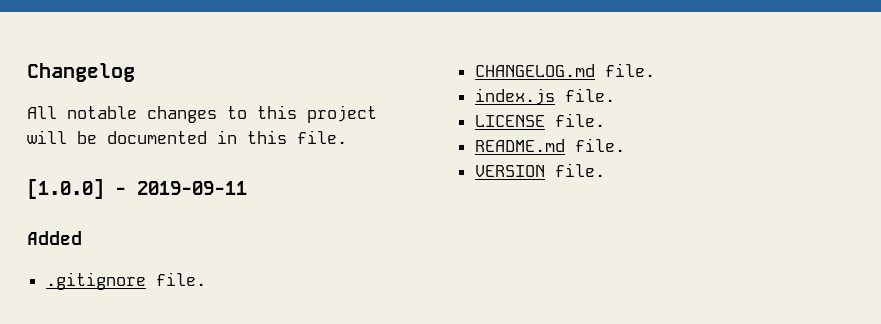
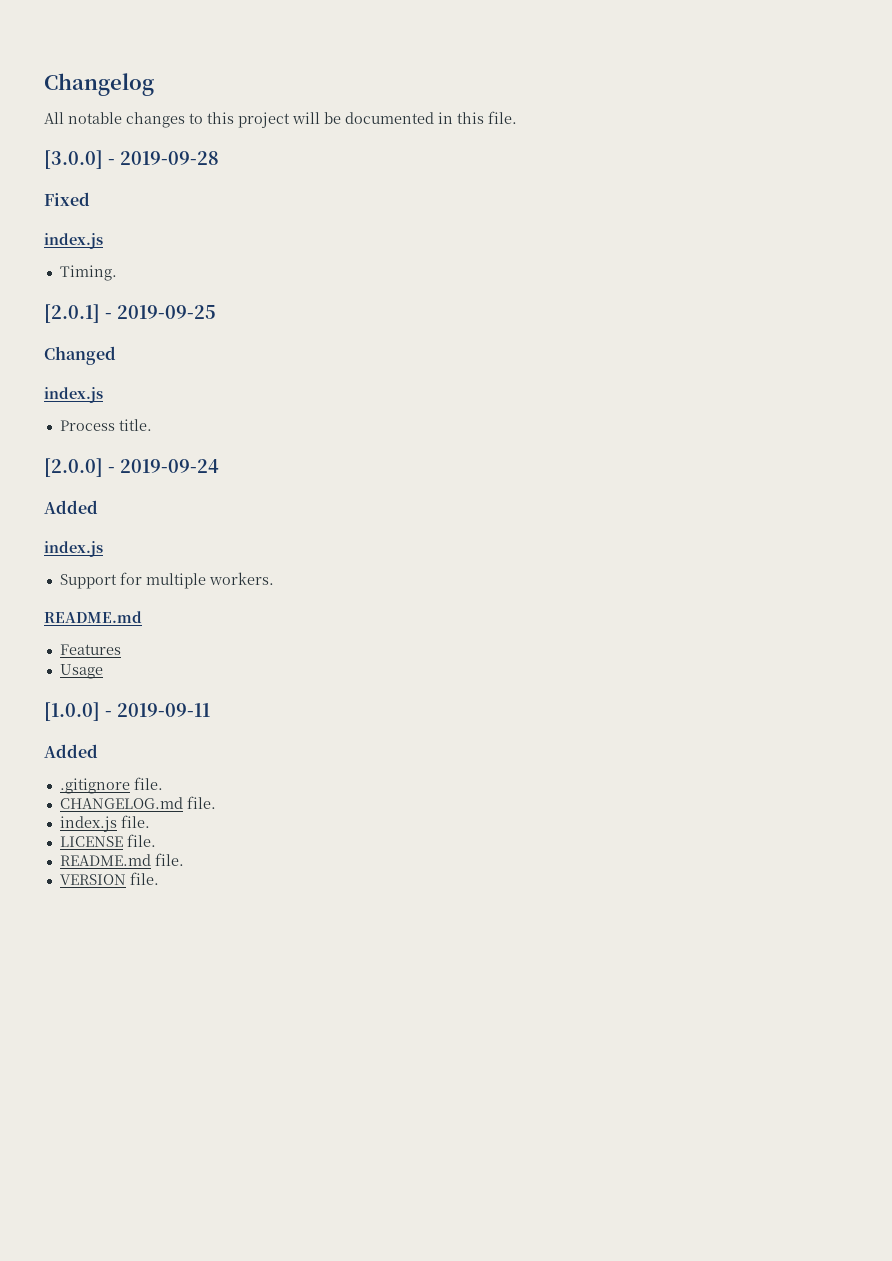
(347, 137) none -> [44,150,219,169] [44,192,90,206] [44,233,103,249] [59,265,117,281] [44,304,216,323] [44,346,116,365] [44,387,103,403] [59,419,152,431] [44,458,219,477] [44,500,98,514] [44,541,103,557] [59,572,274,589] [44,611,142,623] [59,644,121,655] [59,664,103,679] // [3.0.0] - 2019-09-28 // Fixed // index.js // Timing. // [2.0.1] - 2019-09-25 // Changed // index.js // Process title. // [2.0.0] - 2019-09-24 // Added // index.js // Support for multiple workers. // README.md // Features // Usage

